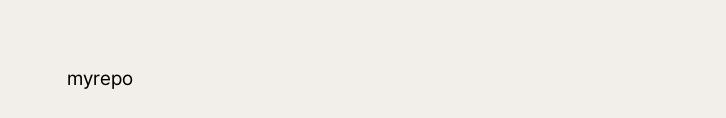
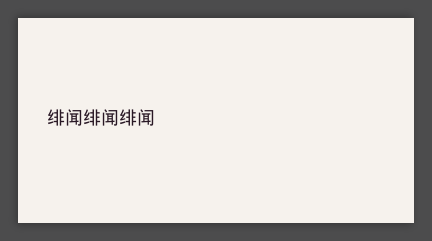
[67,74,133,89] myrepo -> [47,109,155,126] 绯闻绯闻绯闻

